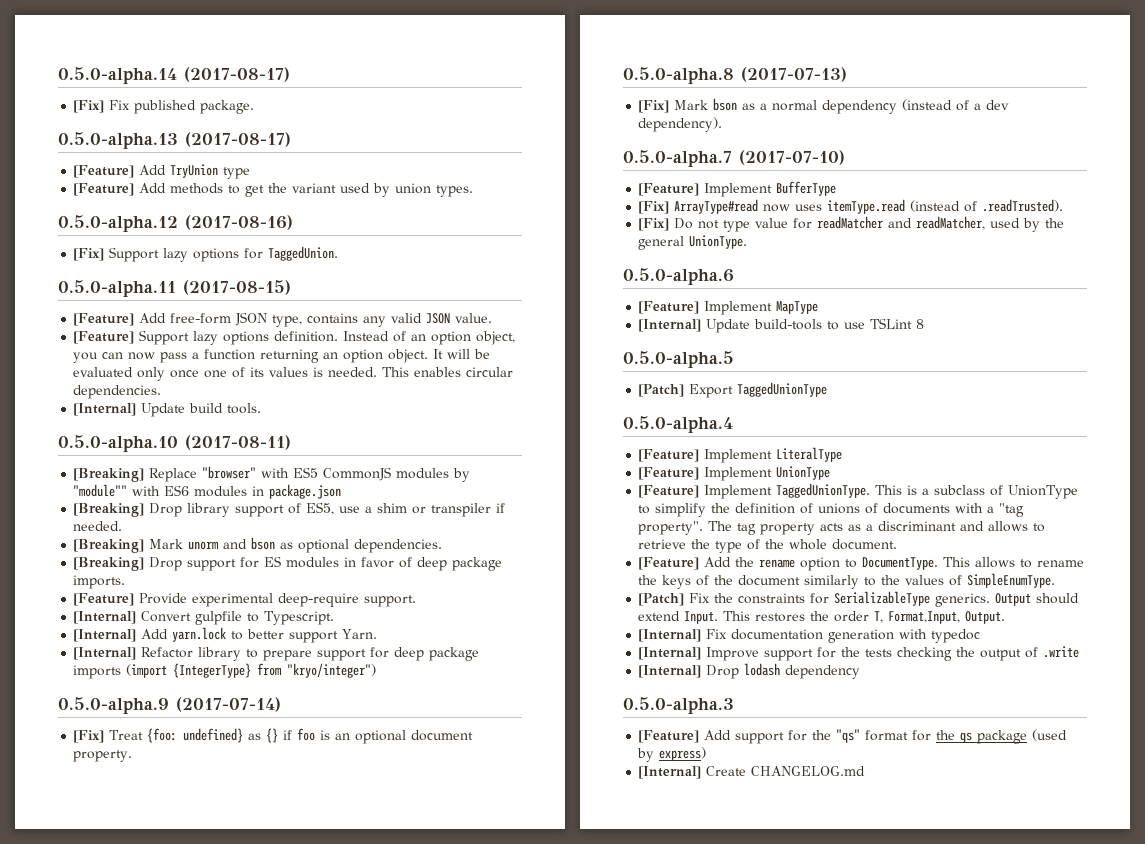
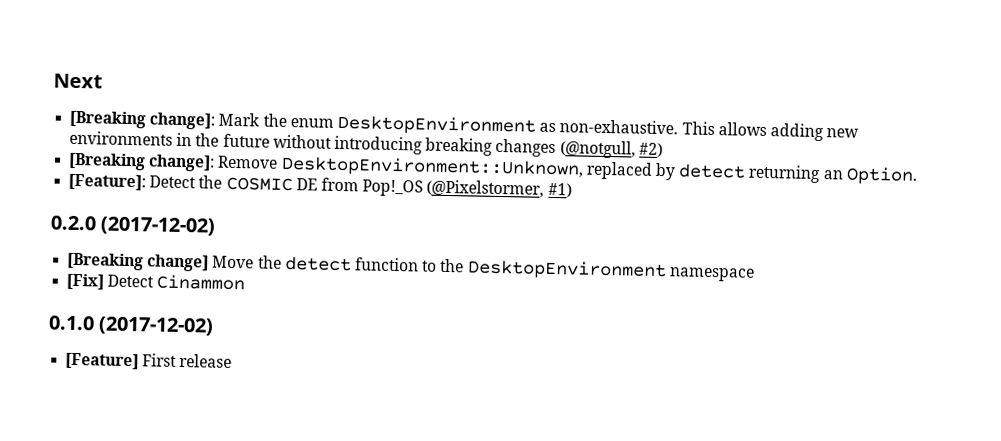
[58,67,290,84] [73,100,255,114] [58,132,291,149] [73,164,251,179] [73,183,474,197] [58,215,293,232] [73,246,339,262] [58,280,291,297] [73,312,493,327] [73,330,516,345] [73,349,491,363] [73,367,514,381] [73,385,162,399] [73,403,262,417] [58,435,291,452] [73,466,471,482] [73,484,342,499] [73,502,506,517] [73,521,123,531] [73,537,443,553] [73,556,503,571] [73,575,126,589] [73,593,417,607] [73,611,335,625] [73,627,378,643] [73,647,480,661] [73,663,377,679] [58,697,281,714] [73,728,474,744] [73,750,133,762] [623,67,847,84] [638,98,1010,114] [638,117,723,132] [623,150,845,167] [638,181,837,197] [638,199,1064,214] [638,216,1065,232] [638,235,748,250] [623,268,734,285] [638,301,819,315] [638,318,925,333] [623,351,734,368] [638,382,828,398] [623,416,733,433] [638,447,843,463] [638,466,831,481] [638,483,1079,499] [638,503,1025,517] [638,521,1046,535] [638,539,898,553] [638,557,1085,571] [638,573,1056,589] [638,591,1080,607] [638,611,1006,624] [638,629,981,643] [638,646,1080,661] [638,663,861,679] [623,697,734,714] [638,729,1068,744] [637,747,707,762] [638,766,866,779] 0.5.0-alpha.14 (2017-08-17) // [Fix] Fix published package. // 0.5.0-alpha.13 (2017-08-17) // [Feature] Add TryUnion type // [Feature] Add methods to get the variant used by union types. // 0.5.0-alpha.12 (2017-08-16) // [Fix] Support lazy options for TaggedUnion. // 0.5.0-alpha.11 (2017-08-15) // [Feature] Add free-form JSON type, contains any valid JSON value. // [Feature] Support lazy options definition. Instead of an option object, you can now pass a function returning an option object. It will be evaluated only once one of its values is needed. This enables circular dependencies. // [Internal] Update build tools. // 0.5.0-alpha.10 (2017-08-11) // [Breaking] Replace "browser" with ES5 CommonJS modules by "module"" with ES6 modules in package.json // [Breaking] Drop library support of ES5, use a shim or transpiler if needed. // [Breaking] Mark unorm and bson as optional dependencies. // [Breaking] Drop support for ES modules in favor of deep package imports. // [Feature] Provide experimental deep-require support. // [Internal] Convert gulpfile to Typescript. // [Internal] Add yarn.lock to better support Yarn. // [Internal] Refactor library to prepare support for deep package imports (import {IntegerType} from "kryo/integer") // 0.5.0-alpha.9 (2017-07-14) // [Fix] Treat {foo: undefined} as {} if foo is an optional document property. // 0.5.0-alpha.8 (2017-07-13) // [Fix] Mark bson as a normal dependency (instead of a dev dependency). // 0.5.0-alpha.7 (2017-07-10) // [Feature] Implement BufferType // [Fix] ArrayType#read now uses itemType.read (instead of .readTrusted). // [Fix] Do not type value for readMatcher and readMatcher, used by the general UnionType. // 0.5.0-alpha.6 // [Feature] Implement MapType // [Internal] Update build-tools to use TSLint 8 // 0.5.0-alpha.5 // [Patch] Export TaggedUnionType // 0.5.0-alpha.4 // [Feature] Implement LiteralType // [Feature] Implement UnionType // [Feature] Implement TaggedUnionType. This is a subclass of UnionType to simplify the definition of unions of documents with a "tag property". The tag property acts as a discriminant and allows to retrieve the type of the whole document. // [Feature] Add the rename option to DocumentType. This allows to rename the keys of the document similarly to the values of SimpleEnumType. // [Patch] Fix the constraints for SerializableType generics. Output should extend Input. This restores the order T, Format,Input, Output. // [Internal] Fix documentation generation with typedoc // [Internal] Improve support for the tests checking the output of .write // [Internal] Drop lodash dependency // 0.5.0-alpha.3 // [Feature] Add support for the "qs" format for the qs package (used by express) // [Internal] Create CHANGELOG.md -> [53,73,103,89] [69,110,860,142] [69,130,663,159] [68,152,918,185] [68,173,572,198] [50,215,216,236] [67,252,755,282] [66,273,246,291] [48,315,215,336] [65,352,233,371] Next // [Breaking change]: Mark the enum DesktopEnvironment as non-exhaustive. This allows adding new environments in the future without introducing breaking changes (@notgull, #2) // [Breaking change]: Remove DesktopEnvironment::Unknown, replaced by detect returning an Option. // [Feature]: Detect the COSMIC DE from Pop!_OS (@Pixelstormer, #1) // 0.2.0 (2017-12-02) // [Breaking change] Move the detect function to the DesktopEnvironment namespace // [Fix] Detect Cinammon // 0.1.0 (2017-12-02) // [Feature] First release

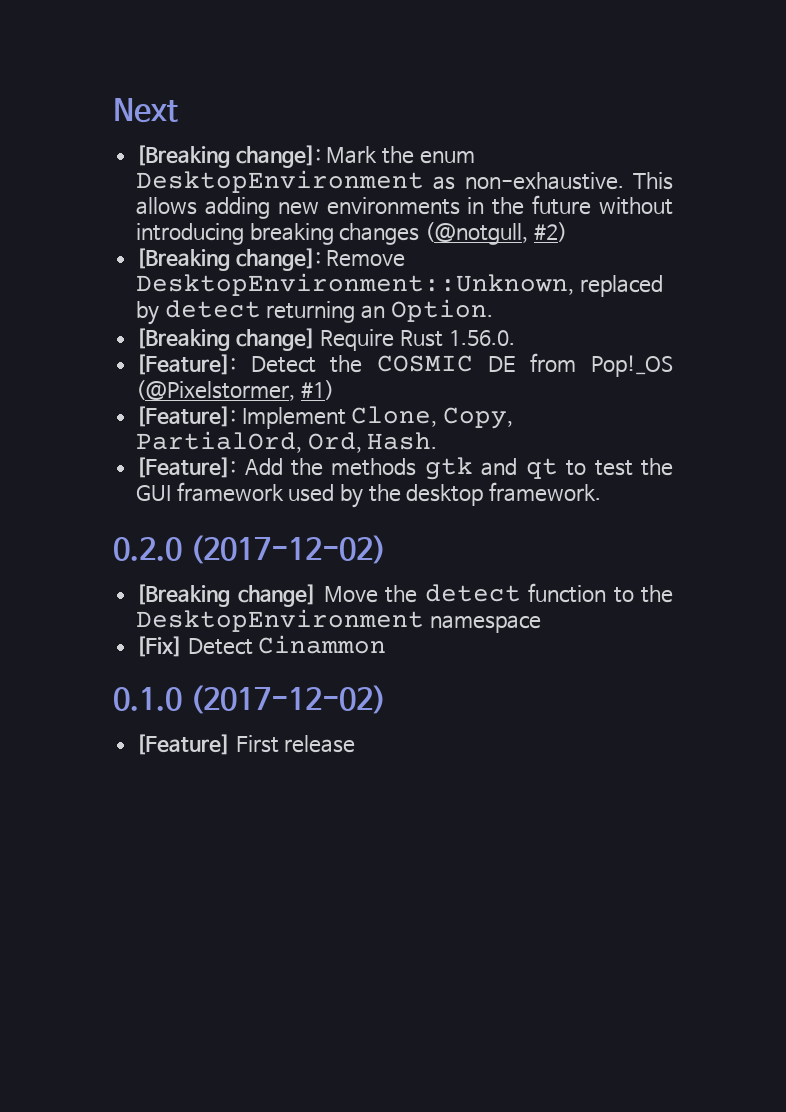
(918, 175) none -> [136,328,515,351] // [Breaking change] Require Rust 1.56.0.
(572, 190) none -> [136,406,514,429] [136,431,438,453] [136,457,673,480] [136,482,602,508] // [Feature]: Implement Clone, Copy, PartialOrd, Ord, Hash. // [Feature]: Add the methods gtk and qt to test the GUI framework used by the desktop framework.

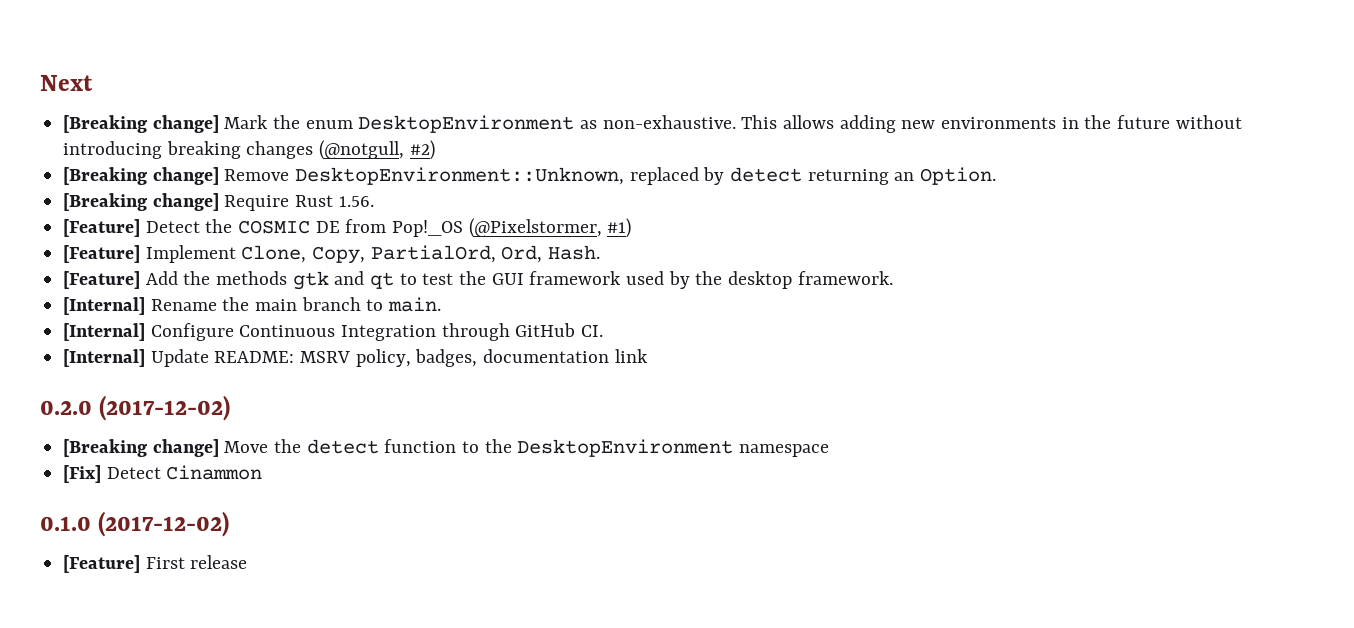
[235,145,321,168] change]: -> [152,115,219,133] change]
[235,248,321,271] change]: -> [152,167,219,185] change]
[448,330,515,346] [136,354,237,375] 1.56.0. // [Feature]: -> [338,196,374,207] [63,219,141,237] 1.56. // [Feature]
[136,406,237,427] [Feature]: -> [63,245,141,263] [Feature]
[136,457,237,478] [Feature]: -> [63,271,141,289] [Feature]
(602, 492) none -> [63,297,442,315] [63,323,604,341] [63,349,648,367] // [Internal] Rename the main branch to main. // [Internal] Configure Continuous Integration through GitHub CI. // [Internal] Update README: MSRV policy, badges, documentation link

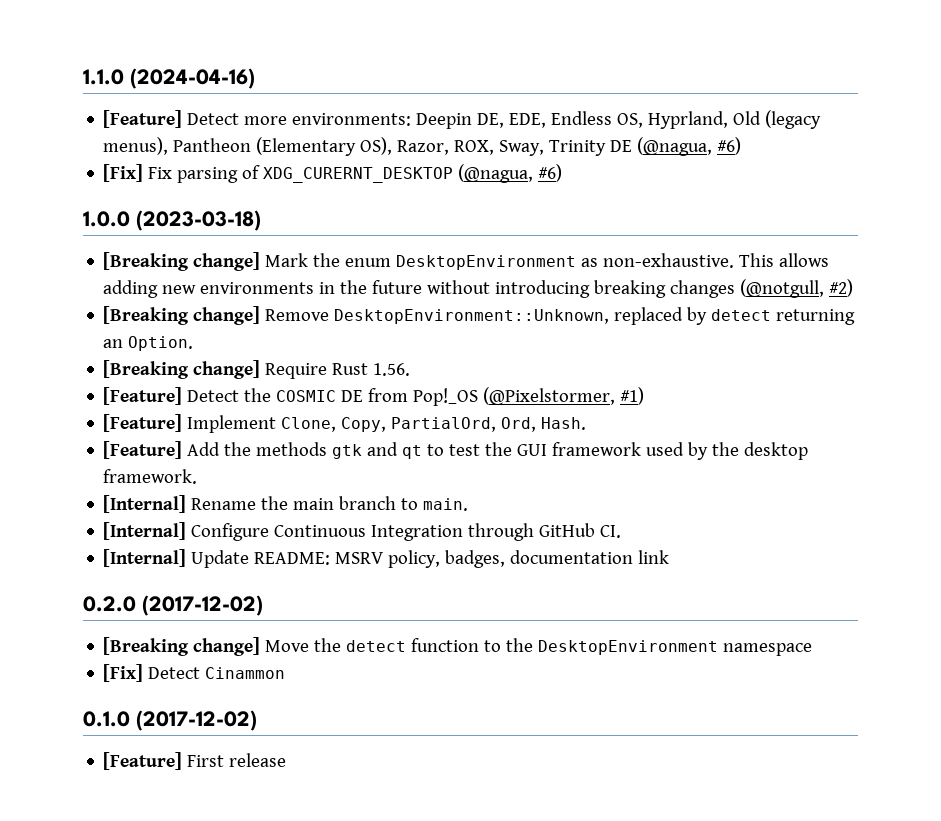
[40,75,93,91] Next -> [83,68,255,89] [103,110,822,129] [103,137,742,156] [103,164,563,183] [83,210,261,231] 1.1.0 (2024-04-16) // [Feature] Detect more environments: Deepin DE, EDE, Endless OS, Hyprland, Old (legacy menus), Pantheon (Elementary OS), Razor, ROX, Sway, Trinity DE (@nagua, #6) // [Fix] Fix parsing of XDG_CURERNT_DESKTOP (@nagua, #6) // 1.0.0 (2023-03-18)

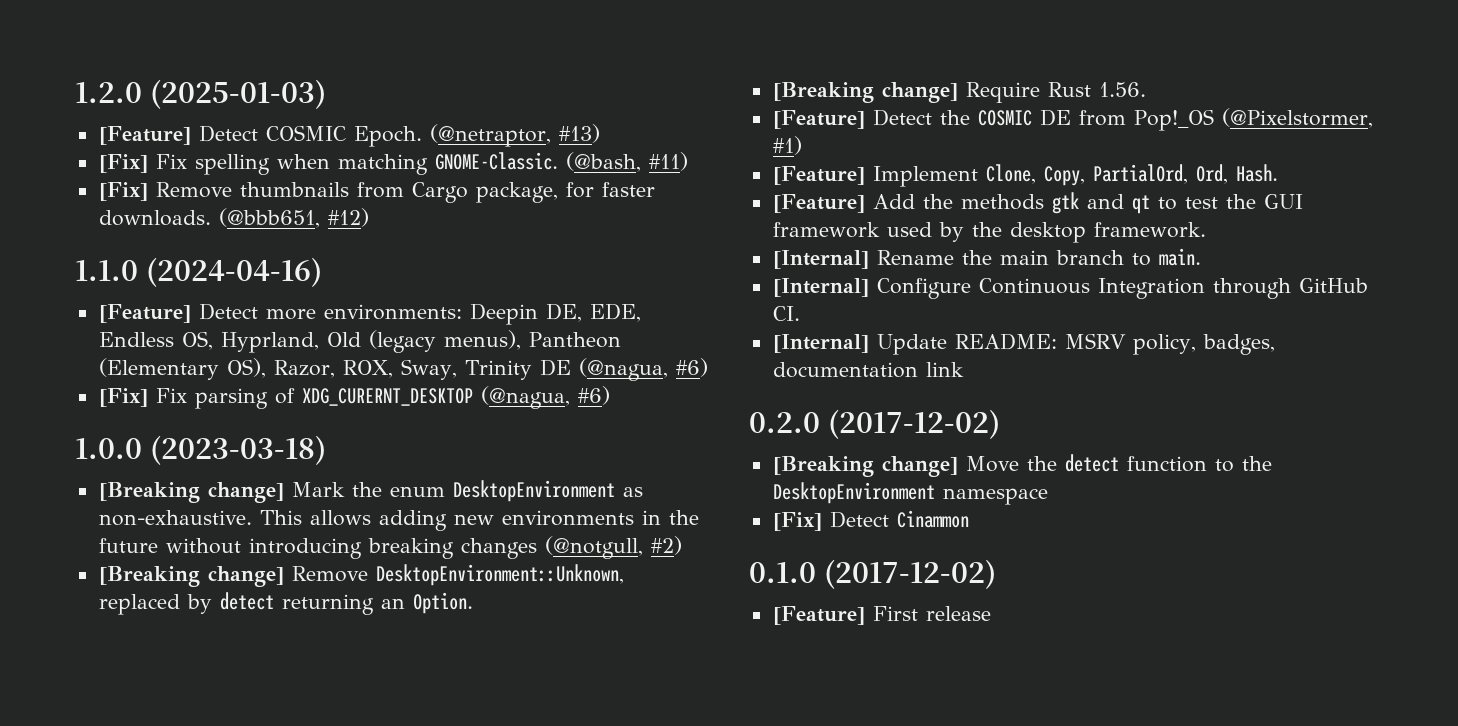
(83, 77) none -> [75,79,326,109] [98,124,600,147] [98,152,688,175] [98,182,655,203] [98,208,369,228] 1.2.0 (2025-01-03) // [Feature] Detect COSMIC Epoch. (@netraptor, #13) // [Fix] Fix spelling when matching GNOME-Classic. (@bash, #11) // [Fix] Remove thumbnails from Cargo package, for faster downloads. (@bbb651, #12) //

